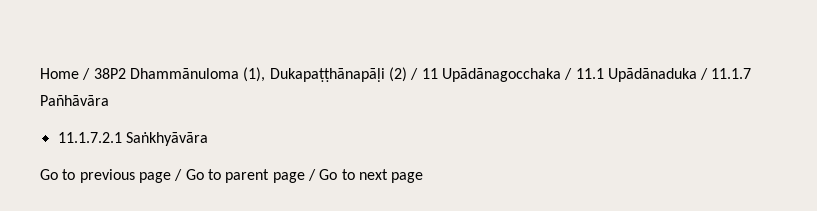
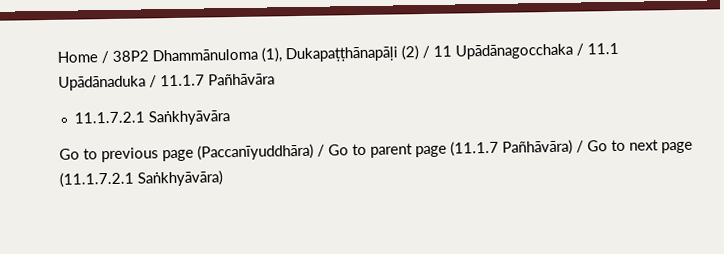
(171, 177) none -> [197,143,314,161] (Paccanīyuddhāra)
(305, 177) none -> [450,139,573,157] (11.1.7 Pañhāvāra)
(424, 177) none -> [59,170,223,188] (11.1.7.2.1 Saṅkhyāvāra)

